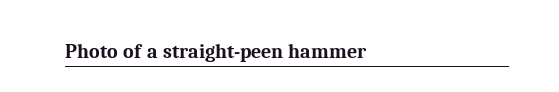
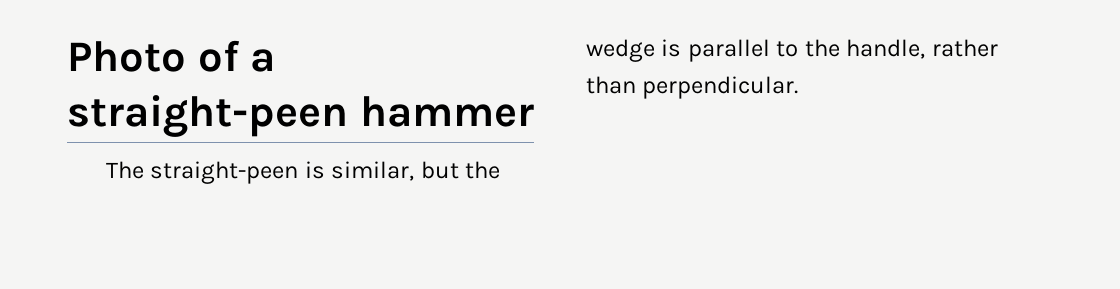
(368, 50) none -> [105,161,501,184] [586,39,998,62] [586,76,799,99] // The straight-peen is similar, but the wedge is parallel to the handle, rather than perpendicular.

